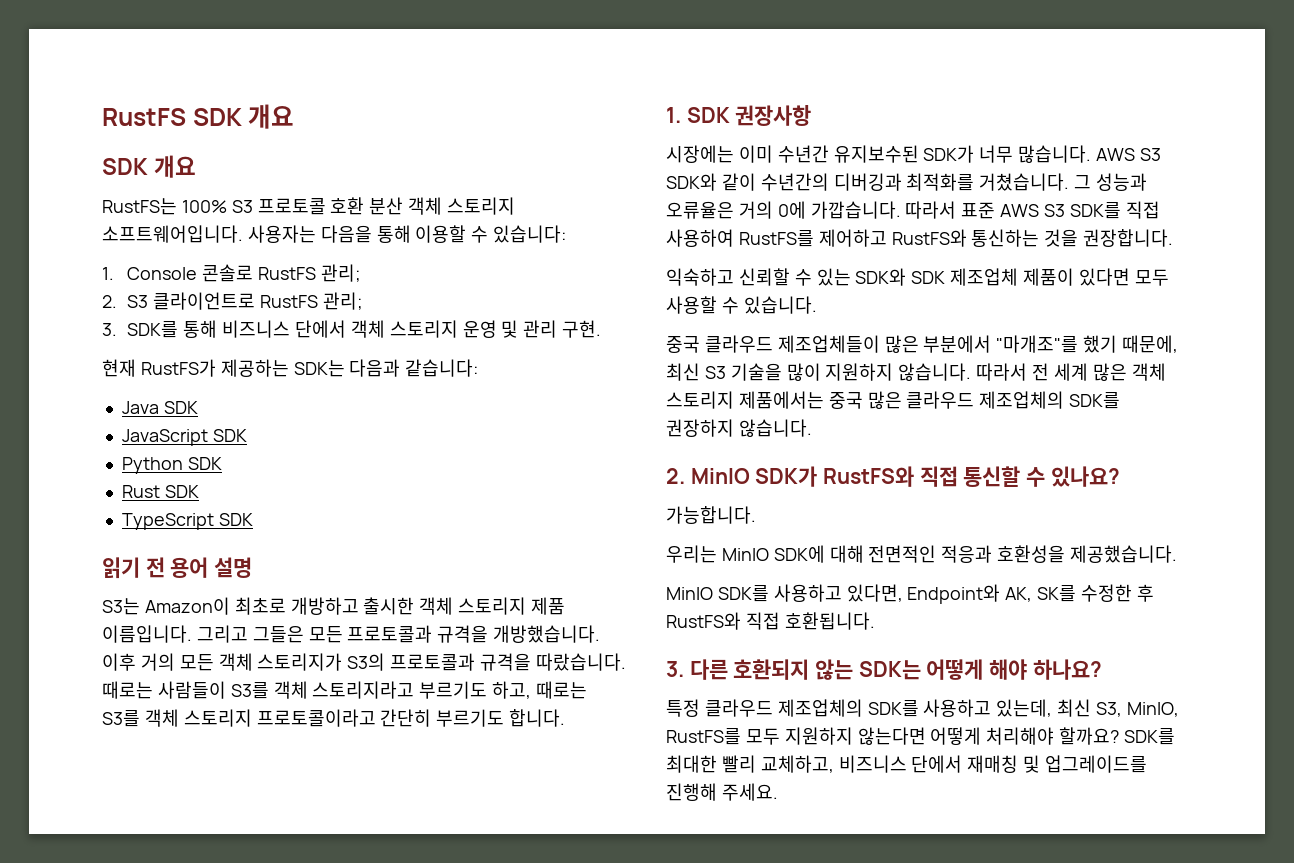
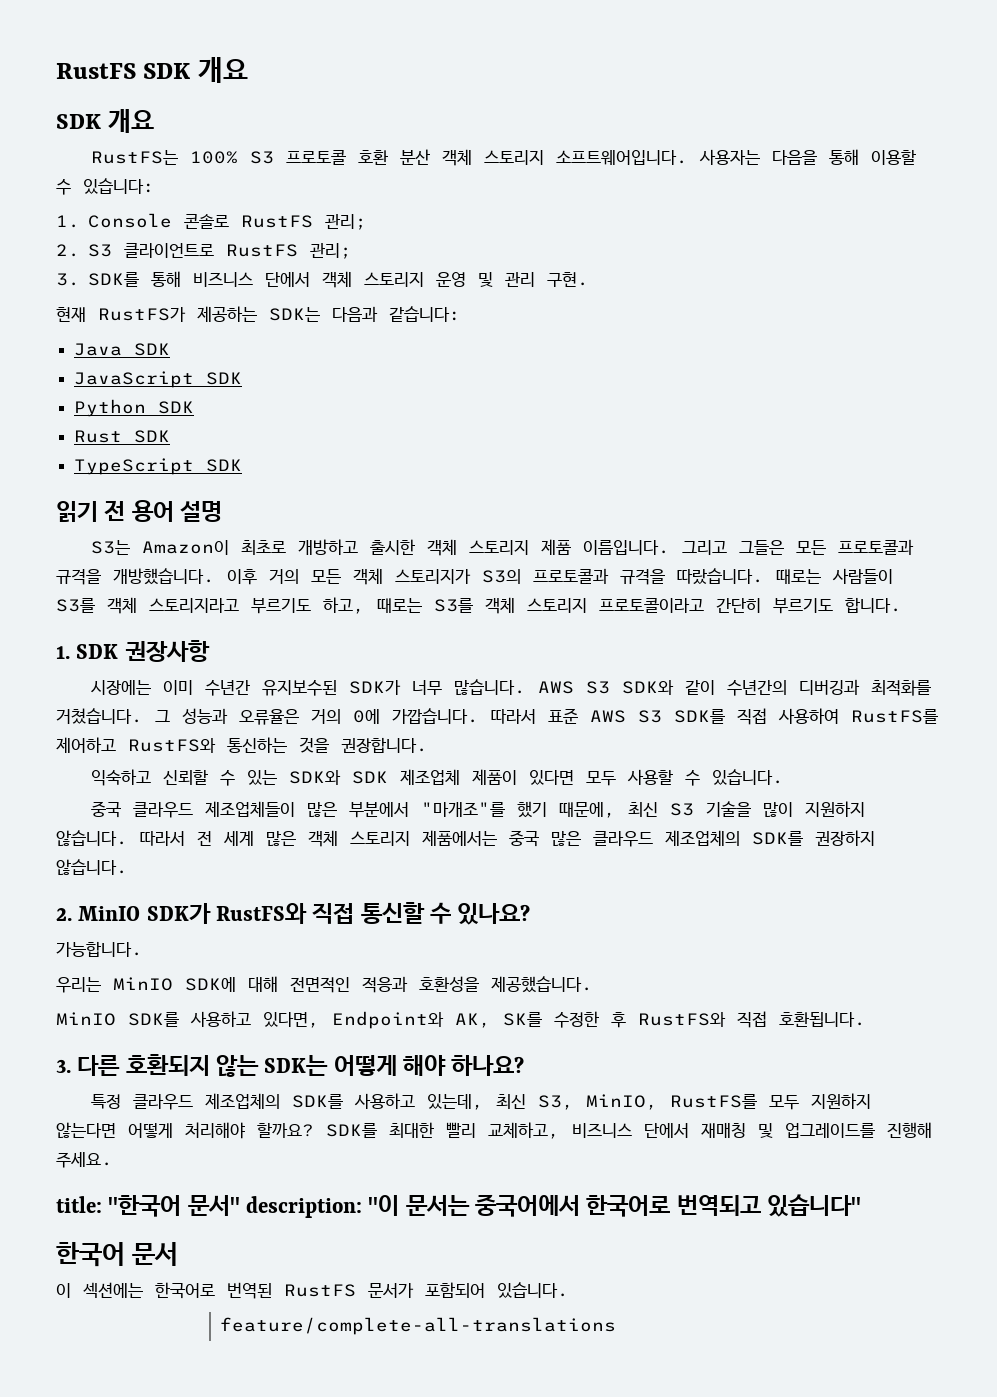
(778, 792) none -> [56,1194,862,1218] [56,1242,178,1267] [56,1282,569,1299] [220,1317,617,1335] // title: "한국어 문서" description: "이 문서는 중국어에서 한국어로 번역되고 있습니다" // 한국어 문서 // 이 섹션에는 한국어로 번역된 RustFS 문서가 포함되어 있습니다. // feature/complete-all-translations

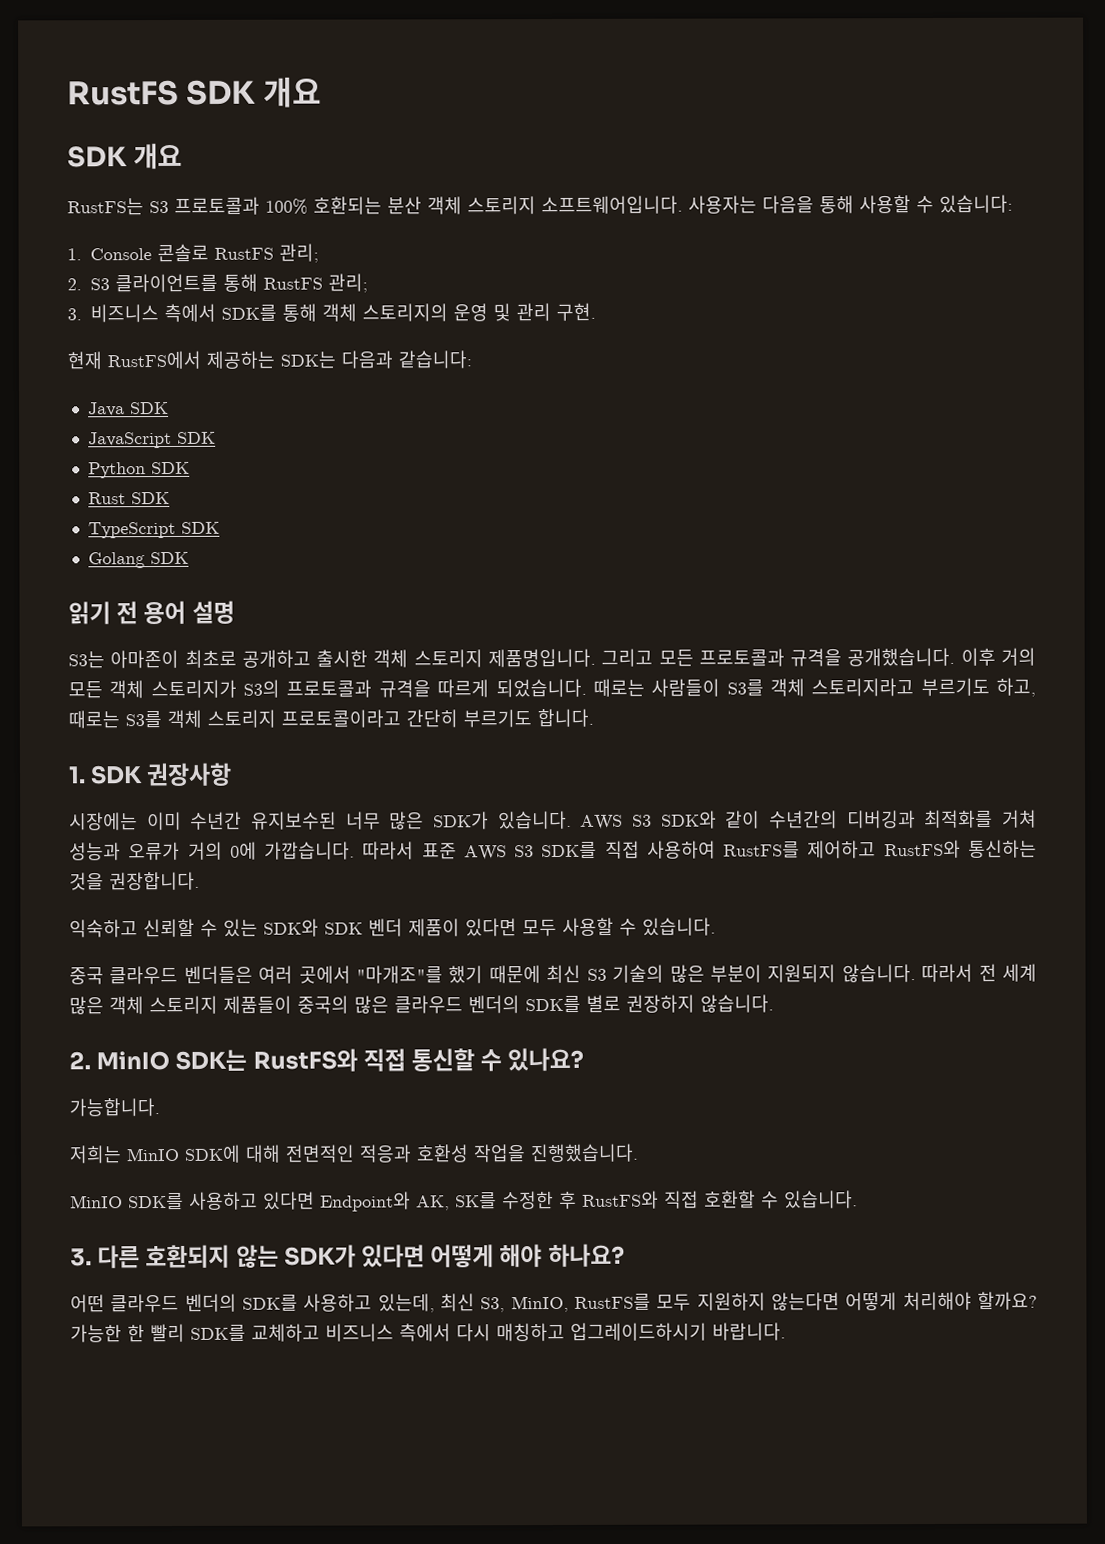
[190,150,389,165] 100% S3 프로토콜 호환 -> [149,196,382,215] S3 프로토콜과 100% 호환되는
[871,149,917,165] 이용할 -> [859,195,911,214] 사용할
[124,243,215,258] 클라이언트로 -> [115,273,258,293] 클라이언트를 통해
[88,271,425,288] SDK를 통해 비즈니스 단에서 객체 스토리지 -> [90,303,448,323] 비즈니스 측에서 SDK를 통해 객체 스토리지의
[98,307,186,322] RustFS가 -> [107,350,201,370] RustFS에서
(243, 465) none -> [87,551,189,569] // Golang SDK
[142,539,785,556] Amazon이 최초로 개방하고 출시한 객체 스토리지 제품 이름입니다. 그리고 그들은 -> [110,648,654,669] 아마존이 최초로 공개하고 출시한 객체 스토리지 제품명입니다. 그리고
[113,568,215,585] 개방했습니다. -> [847,647,956,667] 공개했습니다.
[677,568,764,585] 따랐습니다. -> [437,678,587,698] 따르게 되었습니다.
[349,679,527,695] SDK가 너무 많습니다. -> [345,810,572,830] 너무 많은 SDK가 있습니다.
[56,708,299,725] 거쳤습니다. 그 성능과 오류율은 -> [1001,809,1037,828] [69,841,181,861] 거쳐 성능과 오류가
[400,769,461,785] 제조업체 -> [368,918,403,937] 벤더
[205,801,410,818] 제조업체들이 많은 부분에서 -> [183,965,351,984] 벤더들은 여러 곳에서
[559,802,617,818] 때문에, -> [488,965,541,984] 때문에
[706,801,866,817] 기술을 많이 지원하지 -> [612,964,837,983] 기술의 많은 부분이 지원되지
[422,830,803,847] 제품에서는 중국 많은 클라우드 제조업체의 SDK를 -> [223,994,621,1014] 제품들이 중국의 많은 클라우드 벤더의 SDK를 별로
[146,903,211,924] SDK가 -> [175,1049,248,1071] SDK는
[56,977,101,993] 우리는 -> [69,1145,122,1164] 저희는
[419,976,593,993] 호환성을 제공했습니다. -> [416,1143,639,1163] 호환성 작업을 진행했습니다.
[263,1012,320,1028] 있다면, -> [263,1191,315,1210] 있다면
[779,1012,866,1027] 호환됩니다. -> [704,1190,858,1209] 호환할 수 있습니다.
[264,1055,329,1076] SDK는 -> [283,1244,426,1268] SDK가 있다면
[91,1093,281,1110] 특정 클라우드 제조업체의 -> [70,1293,237,1313] 어떤 클라우드 벤더의
[326,1122,932,1139] [56,1152,113,1168] [56,1194,862,1218] [56,1242,178,1267] [56,1282,569,1299] [220,1317,617,1335] SDK를 최대한 빨리 교체하고, 비즈니스 단에서 재매칭 및 업그레이드를 진행해 주세요. // title: "한국어 문서" description: "이 문서는 중국어에서 한국어로 번역되고 있습니다" // 한국어 문서 // 이 섹션에는 한국어로 번역된 RustFS 문서가 포함되어 있습니다. // feature/complete-all-translations -> [70,1322,786,1343] 가능한 한 빨리 SDK를 교체하고 비즈니스 측에서 다시 매칭하고 업그레이드하시기 바랍니다.

